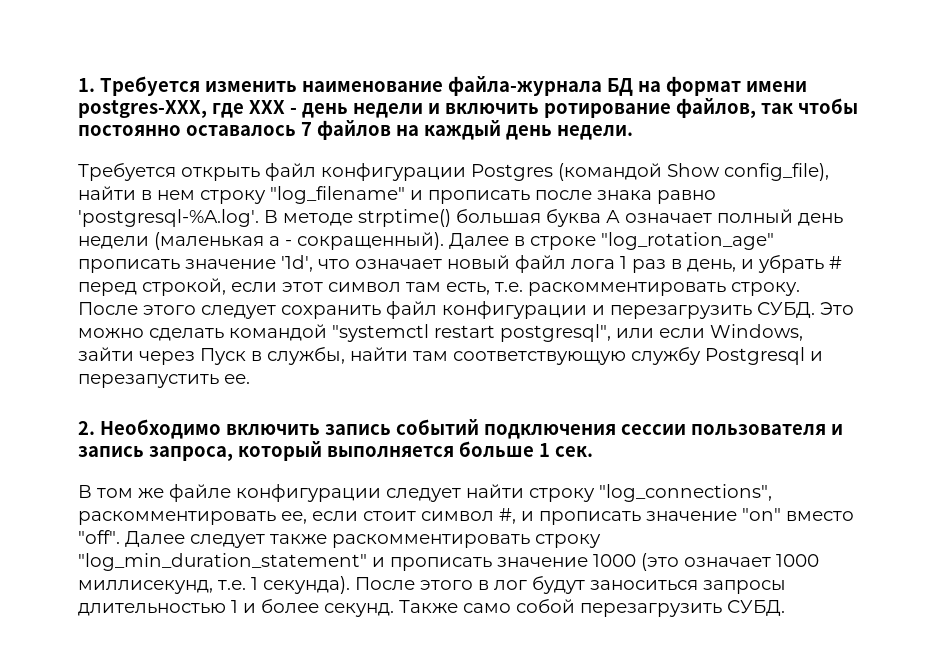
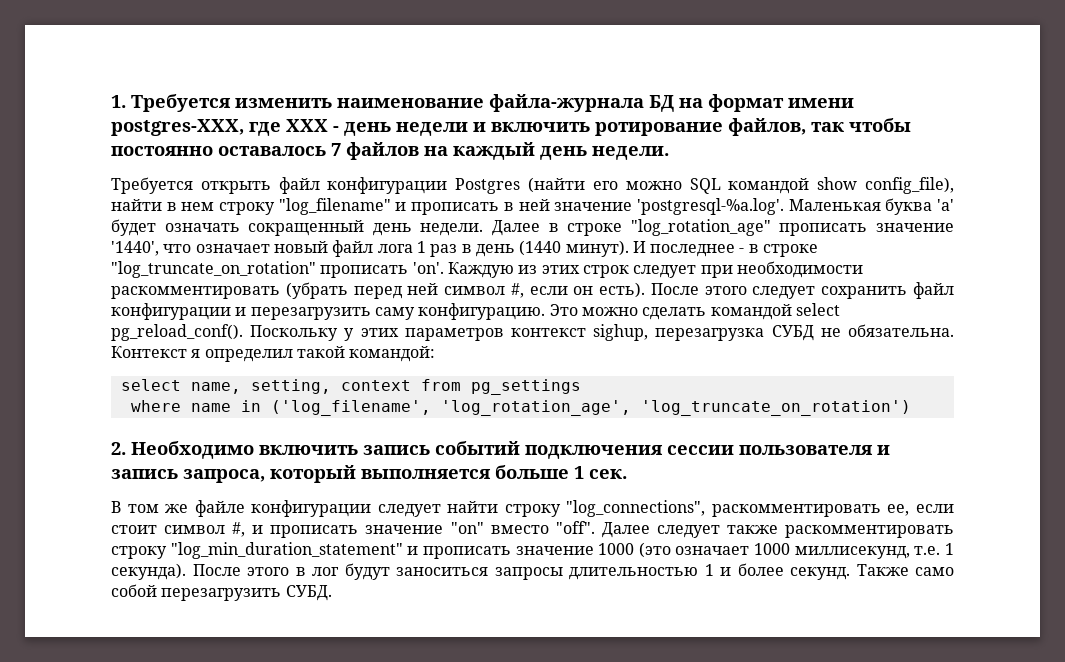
[558,163,720,181] (командой Show -> [528,177,858,194] (найти его можно SQL командой show
[535,190,716,204] [78,209,843,227] [78,232,444,250] после знака равно 'postgresql-%A.log'. В методе strptime() большая буква А означает полный день недели (маленькая а - сокращенный). -> [503,198,955,215] [111,219,484,236] в ней значение 'postgresql-%a.log'. Маленькая буква 'a' будет означать сокращенный день недели.
[281,255,313,272] '1d', -> [111,241,159,256] '1440',
[687,255,842,273] [78,278,800,296] день, и убрать # перед строкой, если этот символ там есть, т.е. раскомментировать строку. -> [475,240,819,257] [111,261,863,278] [111,282,646,299] день (1440 минут). И последнее - в строке "log_truncate_on_rotation" прописать 'on'. Каждую из этих строк следует при необходимости раскомментировать (убрать перед ней символ #, если он есть).
[757,302,815,318] СУБД. -> [374,303,546,320] саму конфигурацию.
[332,324,803,342] [78,347,823,365] [78,374,250,388] "systemctl restart postgresql", или если Windows, зайти через Пуск в службы, найти там соответствующую службу Postgresql и перезапустить ее. -> [795,303,840,316] [111,324,955,341] [111,346,436,362] [120,379,581,395] [130,400,911,416] select pg_reload_conf(). Поскольку у этих параметров контекст sighup, перезагрузка СУБД не обязательна. Контекст я определил такой командой: // select name, setting, context from pg_settings // where name in ('log_filename', 'log_rotation_age', 'log_truncate_on_rotation')

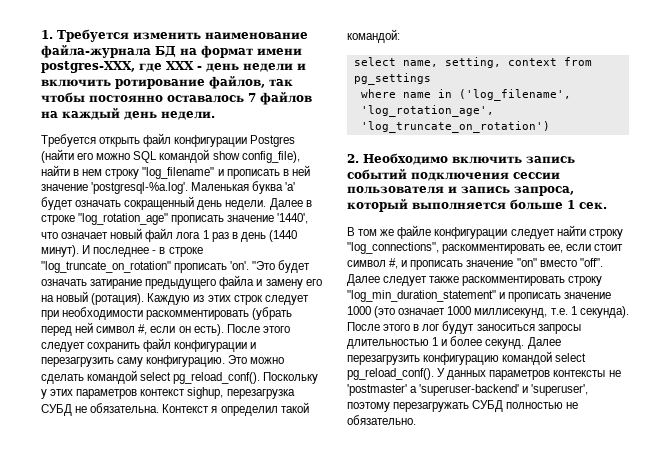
(444, 268) none -> [252,260,311,273] [41,275,322,289] [41,291,145,305] "Это будет означать затирание предыдущего файла и замену его на новый (ротация).
[856,564,954,576] [111,584,332,601] Также само собой перезагрузить СУБД. -> [527,337,561,349] [347,351,587,365] [347,368,621,380] [347,384,589,396] [347,400,579,412] [347,415,416,425] Далее перезагрузить конфигурацию командой select pg_reload_conf(). У данных параметров контексты не 'postmaster' а 'superuser-backend' и 'superuser', поэтому перезагружать СУБД полностью не обязательно.

